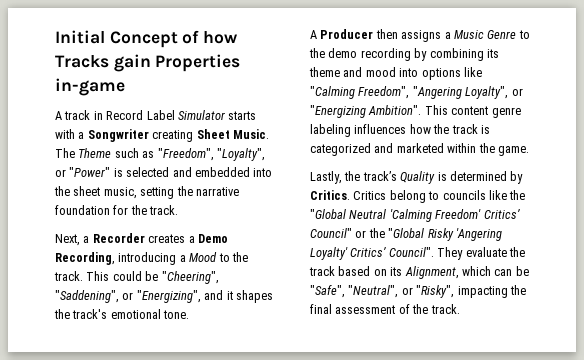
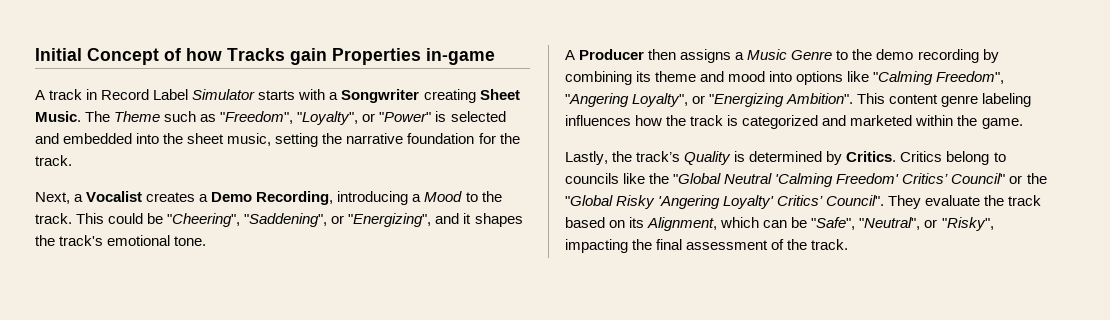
[92,233,145,243] Recorder -> [86,191,143,202] Vocalist

